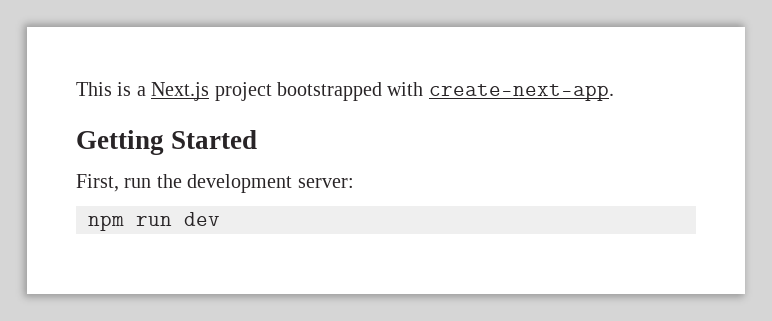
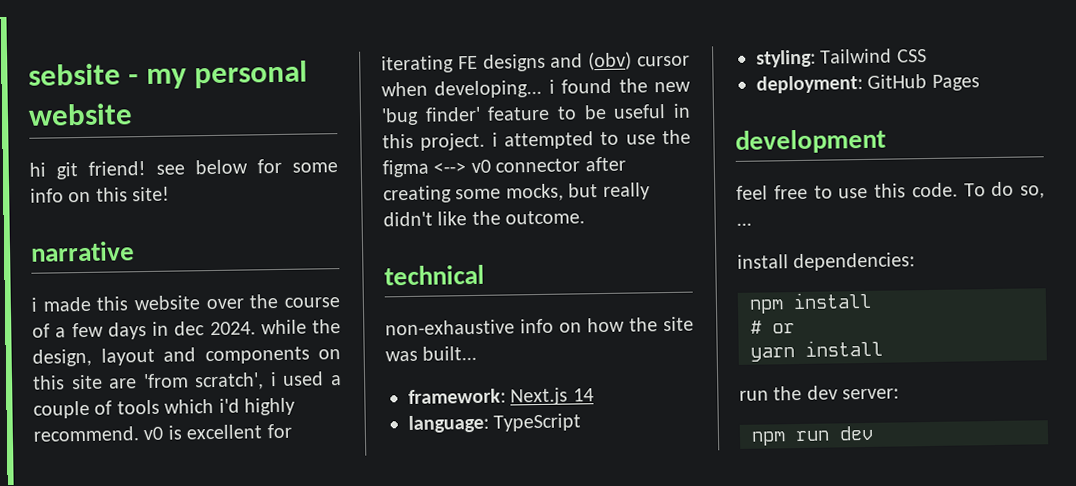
[76,82,614,101] [76,130,258,155] [76,174,119,192] This is a Next.js project bootstrapped with create-next-app. // Getting Started // First, -> [28,60,309,90] [28,103,133,126] [29,158,338,180] [30,186,171,203] [30,241,135,262] [31,293,340,312] [32,319,341,340] [32,346,341,367] [32,371,342,391] [33,397,295,419] [33,423,292,442] [381,51,690,74] [381,78,691,99] [381,103,691,126] [382,129,691,151] [382,156,626,178] [383,182,650,204] [383,210,586,227] [384,264,485,286] [385,316,694,336] [385,345,478,362] [408,387,594,406] [408,413,582,434] [756,48,927,68] [756,73,980,94] [735,128,886,154] [736,181,1045,200] [736,222,752,226] [737,252,916,272] [749,291,872,314] [750,320,795,334] [750,339,883,362] sebsite - my personal website // hi git friend! see below for some info on this site! // narrative // i made this website over the course of a few days in dec 2024. while the design, layout and components on this site are 'from scratch', i used a couple of tools which i'd highly recommend. v0 is excellent for iterating FE designs and (obv) cursor when developing... i found the new 'bug finder' feature to be useful in this project. i attempted to use the figma <--> v0 connector after creating some mocks, but really didn't like the outcome. // technical // non-exhaustive info on how the site was built... // framework: Next.js 14 // language: TypeScript // styling: Tailwind CSS // deployment: GitHub Pages // development // feel free to use this code. To do so, ... // install dependencies: // npm install // # or // yarn install //
[187,174,293,193] development -> [806,385,838,400] dev

